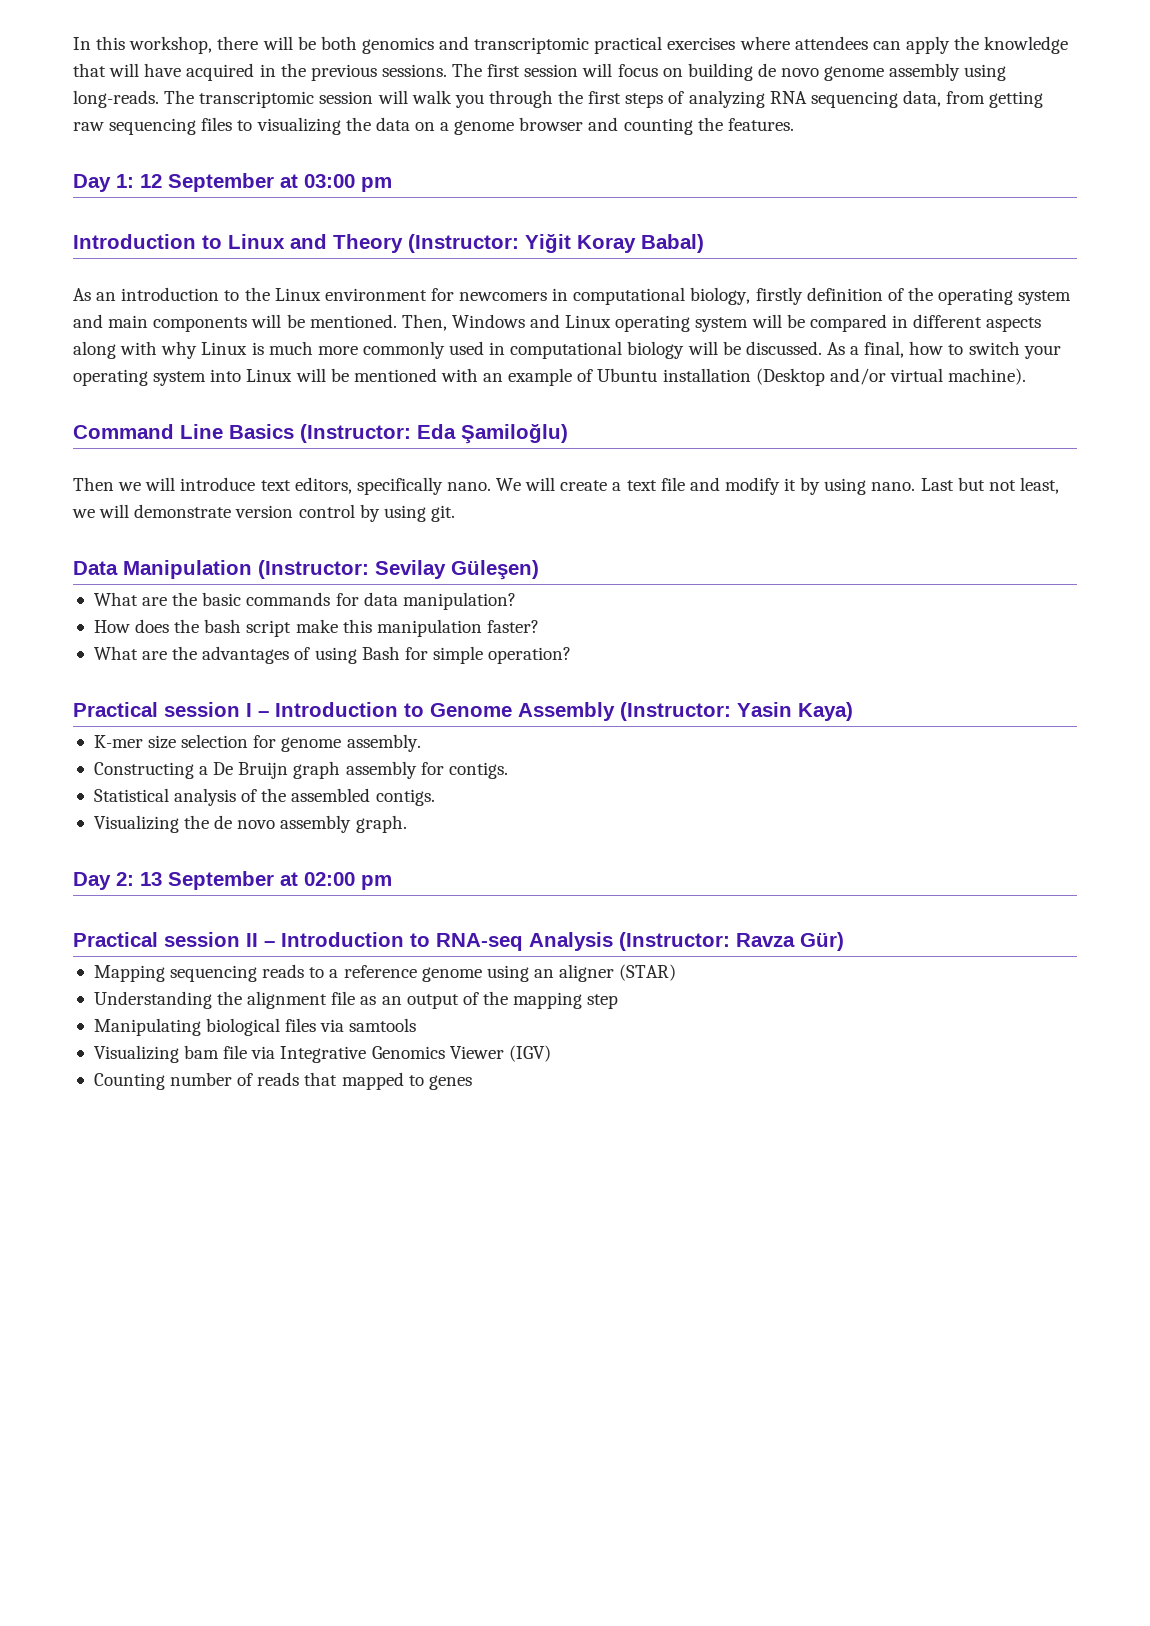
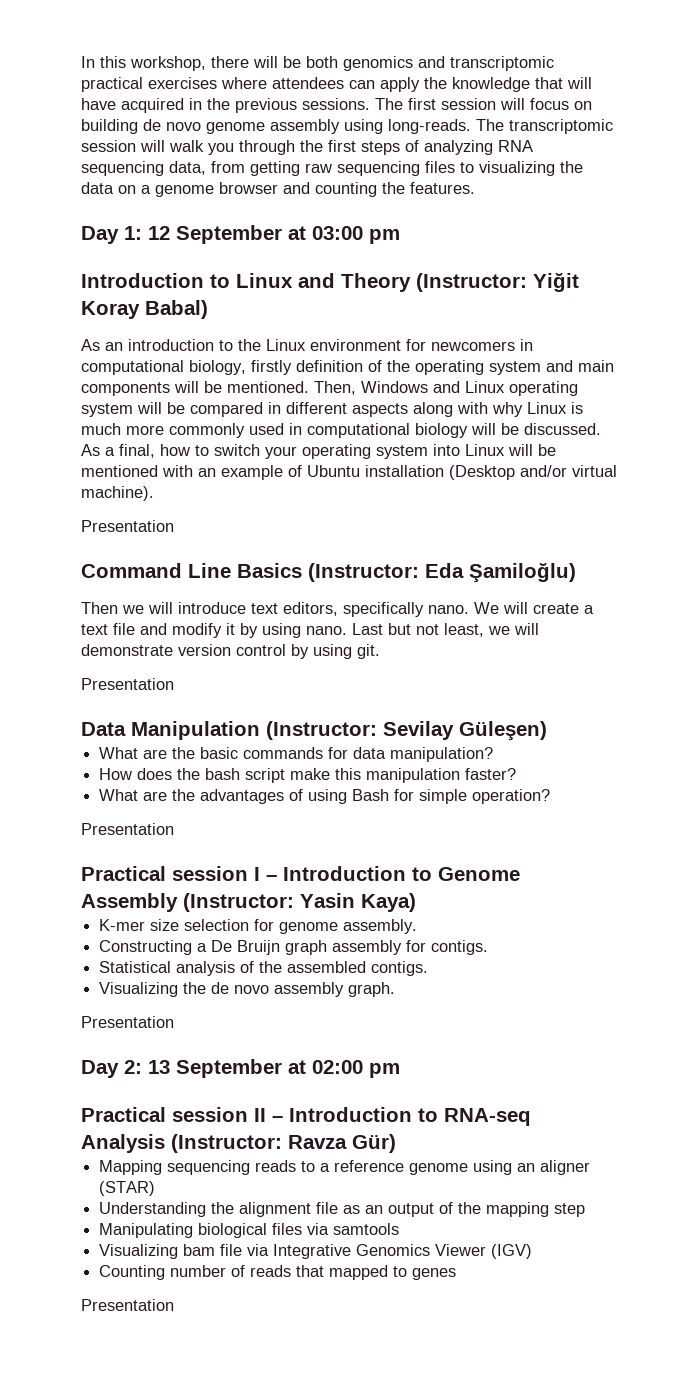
(1027, 376) none -> [81,520,174,532] // Presentation
(455, 513) none -> [81,678,174,690] // Presentation
(572, 655) none -> [81,823,174,835] // Presentation
(407, 824) none -> [81,1016,174,1028] // Presentation
(472, 1082) none -> [81,1299,174,1311] // Presentation

